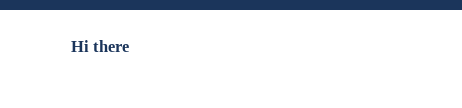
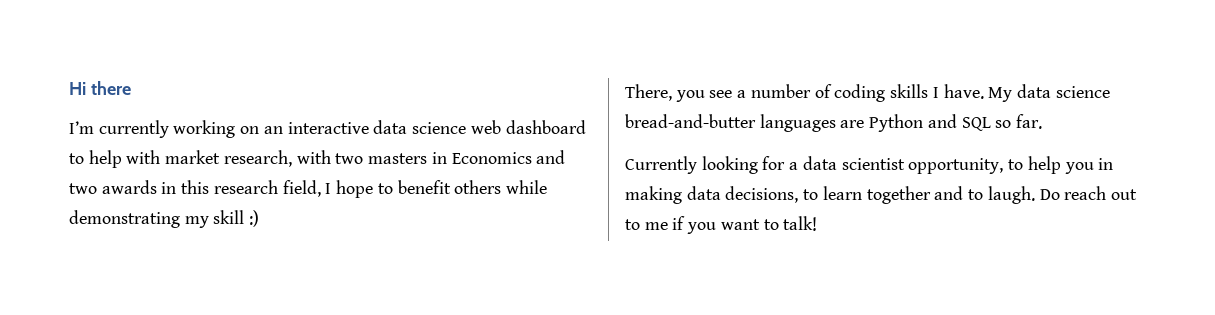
(130, 46) none -> [69,120,586,138] [69,150,566,168] [69,180,547,198] [69,210,260,228] [625,84,1110,102] [625,114,1043,132] [625,156,1114,174] [625,186,1137,204] [625,216,818,234] // I’m currently working on an interactive data science web dashboard to help with market research, with two masters in Economics and two awards in this research field, I hope to benefit others while demonstrating my skill :) // There, you see a number of coding skills I have. My data science bread-and-butter languages are Python and SQL so far. // Currently looking for a data scientist opportunity, to help you in making data decisions, to learn together and to laugh. Do reach out to me if you want to talk!

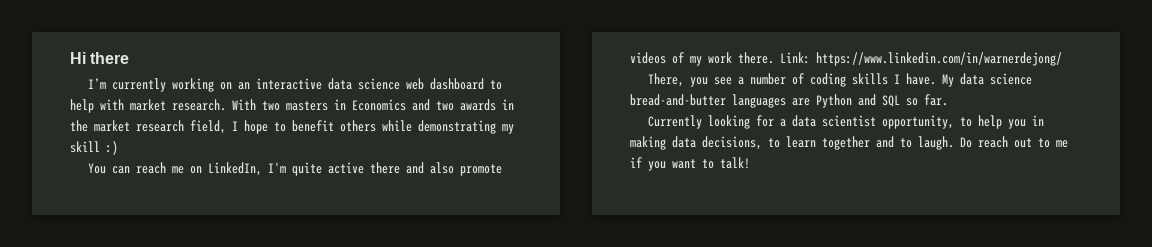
[223,150,331,167] research, with -> [172,99,256,111] research. With
[181,180,210,194] this -> [70,120,130,132] the market
(260, 218) none -> [88,162,503,176] [630,52,1062,66] // You can reach me on LinkedIn, I'm quite active there and also promote videos of my work there. Link: https://www.linkedin.com/in/warnerdejong/

